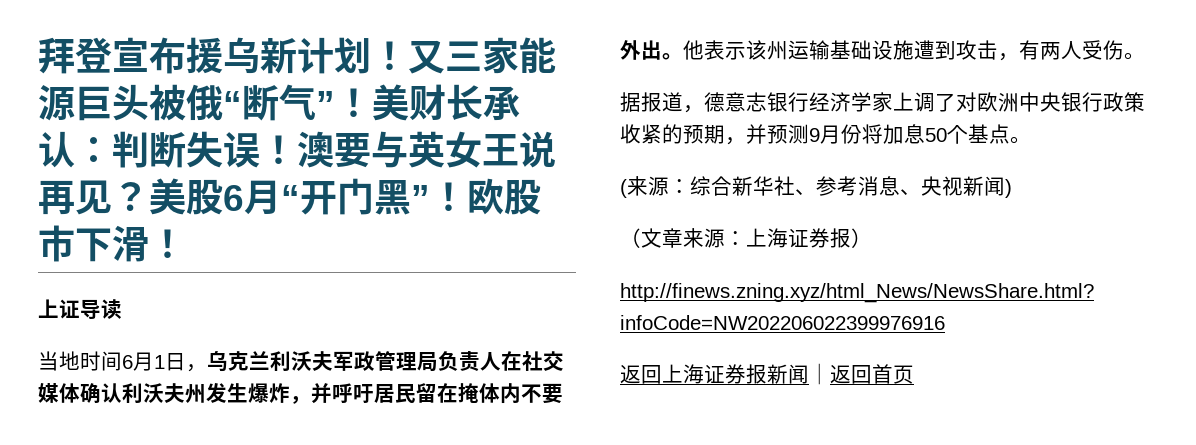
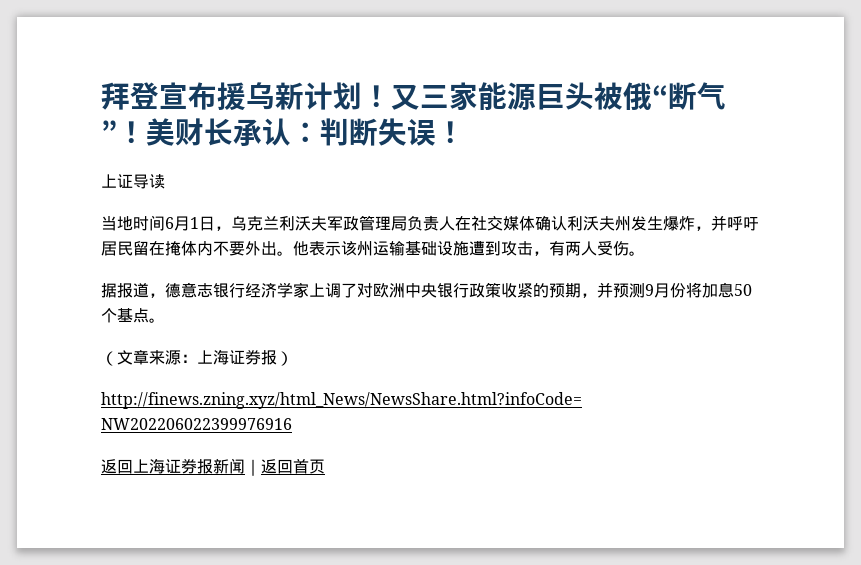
[297,131,556,168] [38,178,541,215] [38,225,186,262] 澳要与英女王说再见？美股6月“开门黑”！欧股市下滑！ -> (465, 132) none
[620,176,1012,198] // (来源：综合新华社、参考消息、央视新闻) -> (165, 320) none

